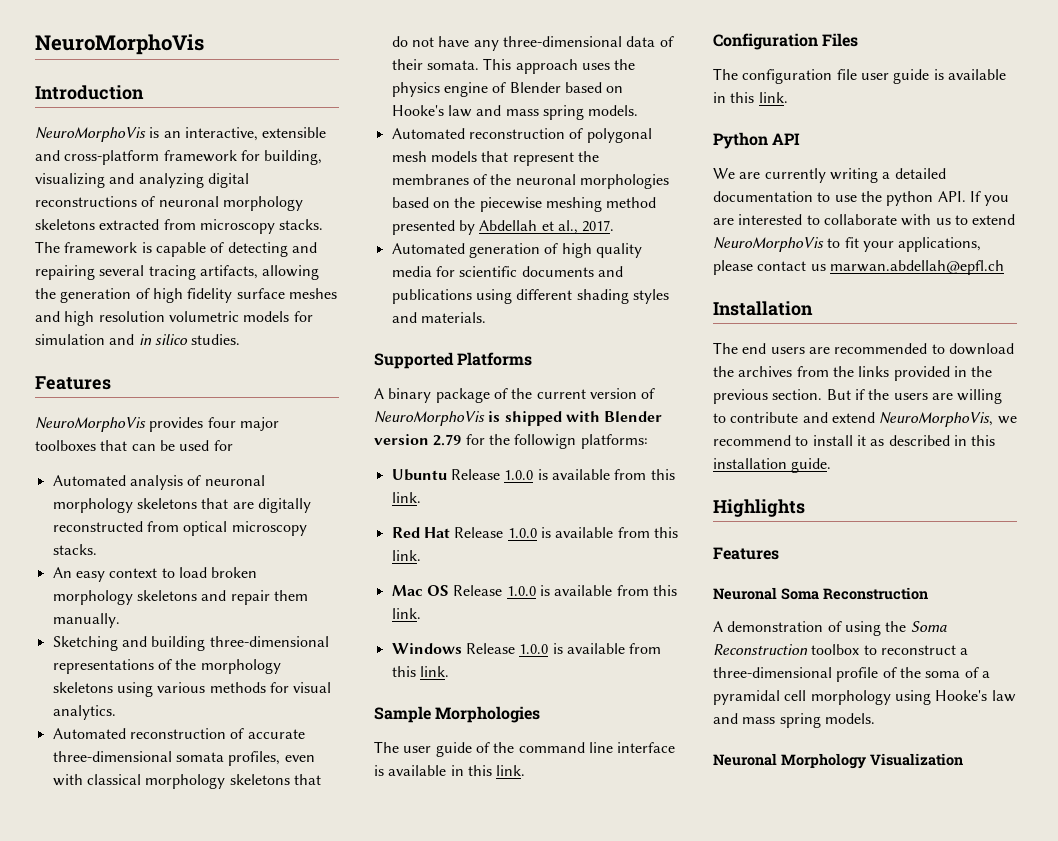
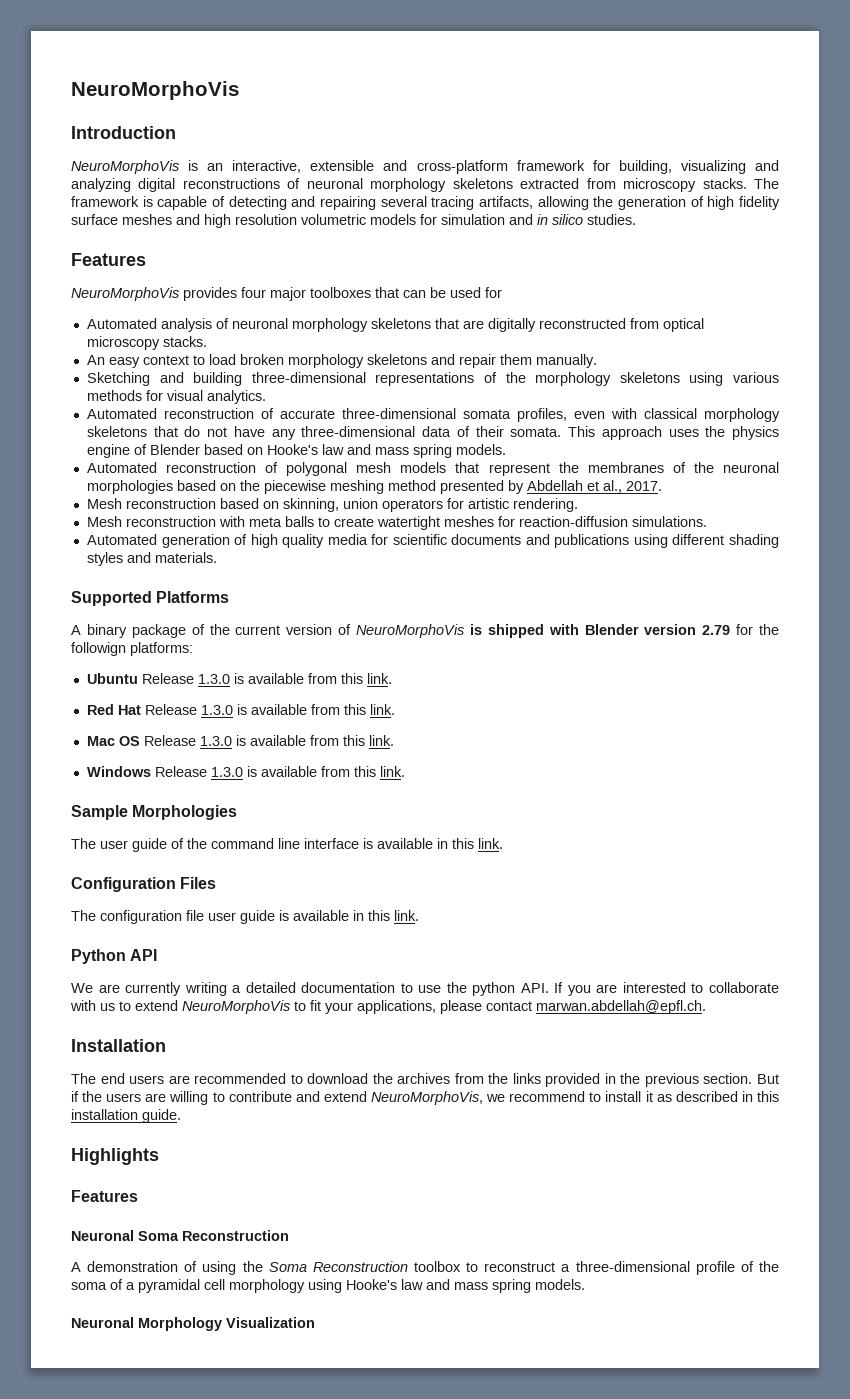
(615, 226) none -> [86,498,578,512] [86,516,707,530] // Mesh reconstruction based on skinning, union operators for artistic rendering. // Mesh reconstruction with meta balls to create watertight meshes for reaction-diffusion simulations.
[504,470,534,480] 1.0.0 -> [197,674,230,684] 1.3.0
[507,528,537,538] 1.0.0 -> [200,705,233,715] 1.3.0
[506,586,536,596] 1.0.0 -> [199,736,232,746] 1.3.0
[519,644,549,654] 1.0.0 -> [210,767,243,777] 1.3.0
[810,260,1004,275] us marwan.abdellah@epfl.ch -> [536,1000,706,1014] marwan.abdellah@epfl.ch.

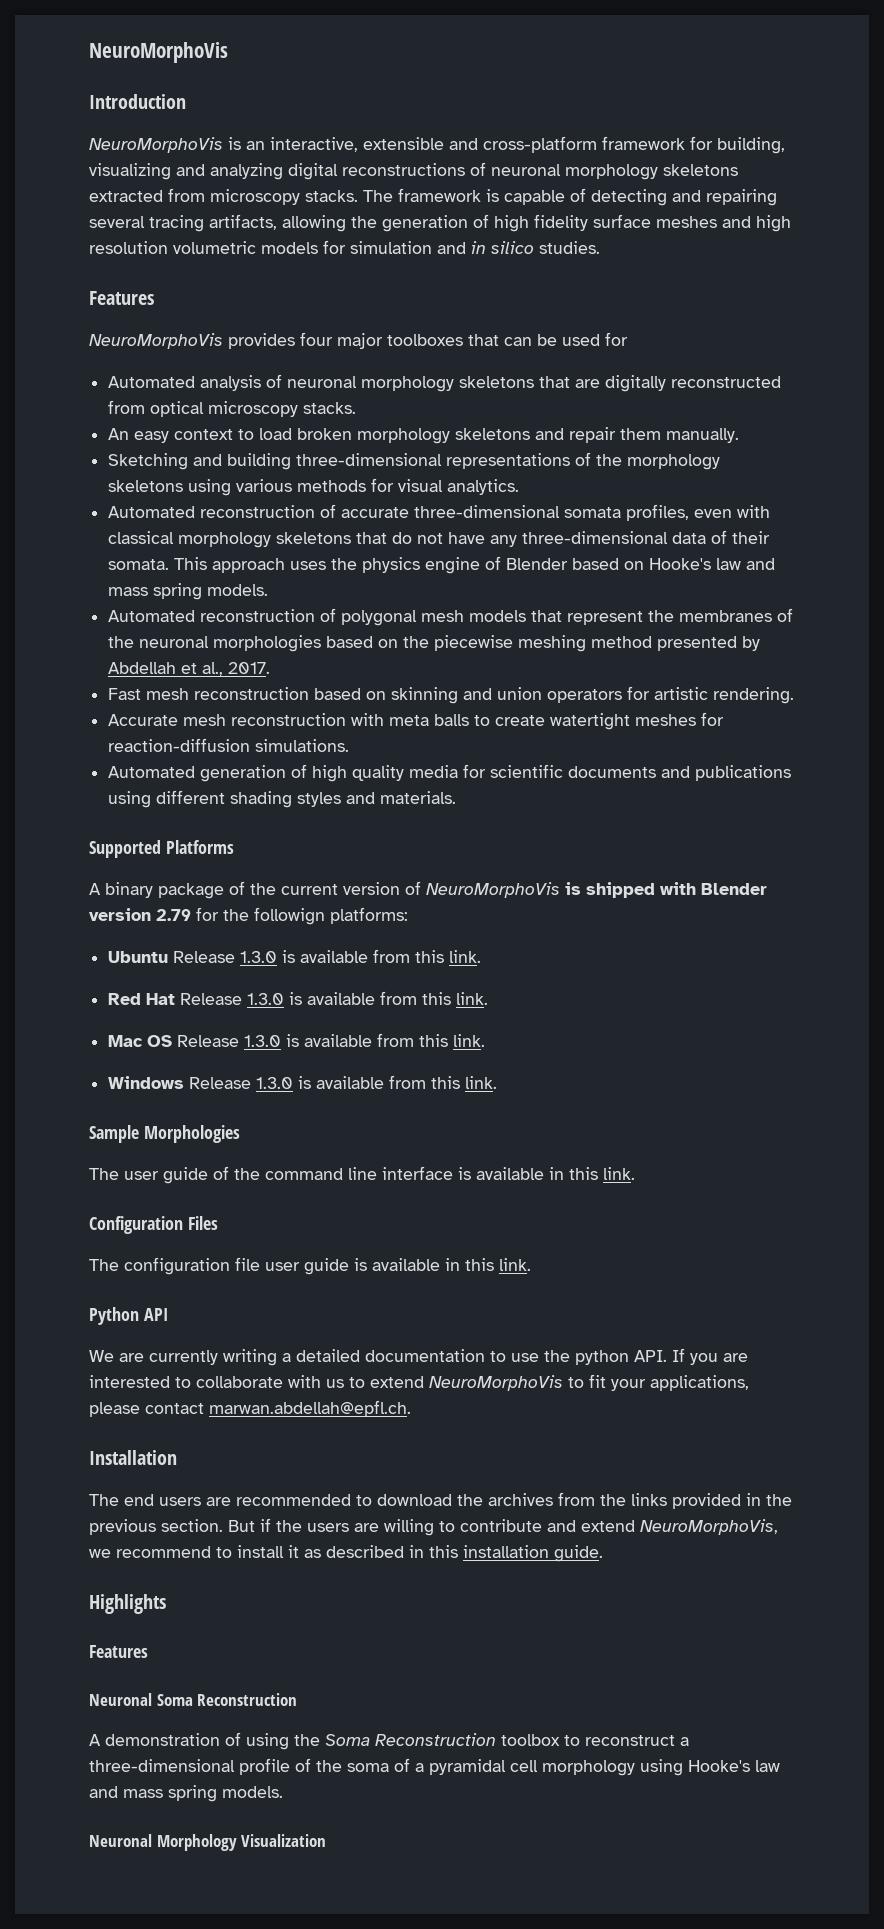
[86,498,122,509] Mesh -> [108,688,190,700] Fast mesh
[282,498,339,512] skinning, -> [391,687,493,704] skinning and
[86,516,122,527] Mesh -> [108,714,227,726] Accurate mesh

